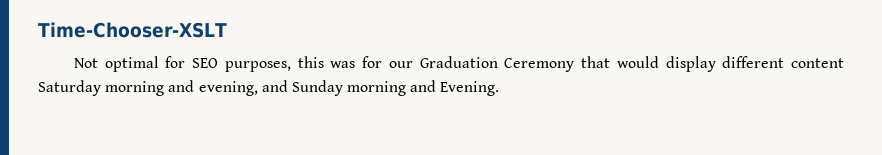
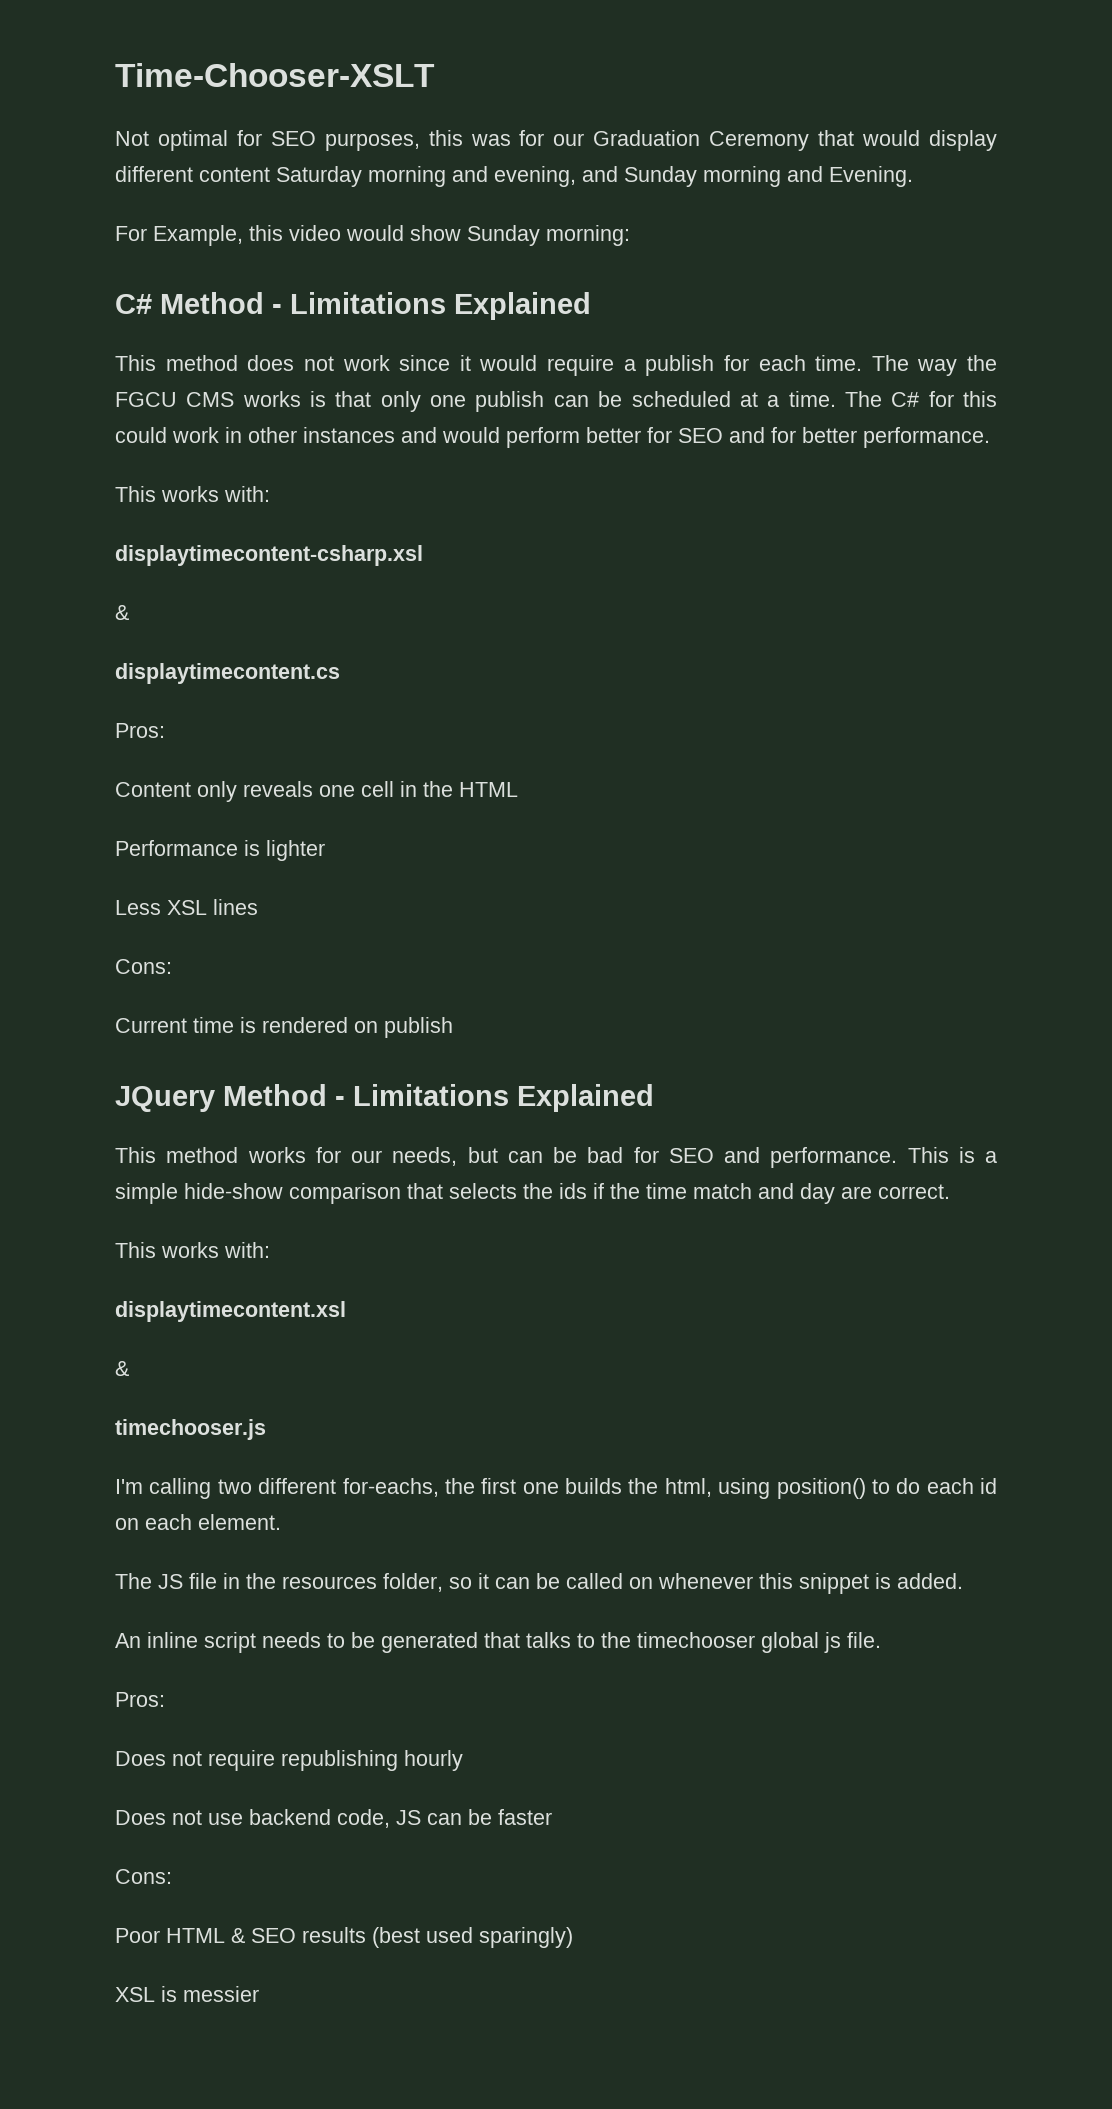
(500, 88) none -> [115,225,630,246] [115,292,591,320] [115,355,997,376] [115,391,998,412] [115,427,990,448] [115,486,270,502] [115,545,423,566] [115,605,129,620] [115,663,340,684] [115,723,165,738] [115,781,518,802] [115,840,325,861] [115,899,258,915] [115,959,172,974] [115,1017,453,1038] [115,1084,654,1112] [115,1147,997,1168] [115,1183,950,1204] [115,1242,270,1258] [115,1301,346,1322] [115,1361,129,1376] [115,1419,266,1440] [115,1478,997,1499] [115,1514,281,1530] [115,1573,963,1594] [115,1632,881,1653] [115,1692,165,1707] [115,1750,463,1771] [115,1809,552,1828] [115,1869,172,1884] [115,1927,573,1948] [115,1986,259,2002] // For Example, this video would show Sunday morning: // C# Method - Limitations Explained // This method does not work since it would require a publish for each time. The way the FGCU CMS works is that only one publish can be scheduled at a time. The C# for this could work in other instances and would perform better for SEO and for better performance. // This works with: // displaytimecontent-csharp.xsl // & // displaytimecontent.cs // Pros: // Content only reveals one cell in the HTML // Performance is lighter // Less XSL lines // Cons: // Current time is rendered on publish // JQuery Method - Limitations Explained // This method works for our needs, but can be bad for SEO and performance. This is a simple hide-show comparison that selects the ids if the time match and day are correct. // This works with: // displaytimecontent.xsl // & // timechooser.js // I'm calling two different for-eachs, the first one builds the html, using position() to do each id on each element. // The JS file in the resources folder, so it can be called on whenever this snippet is added. // An inline script needs to be generated that talks to the timechooser global js file. // Pros: // Does not require republishing hourly // Does not use backend code, JS can be faster // Cons: // Poor HTML & SEO results (best used sparingly) // XSL is messier

